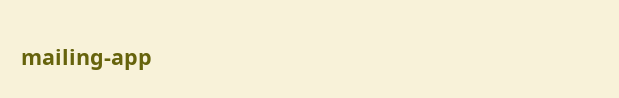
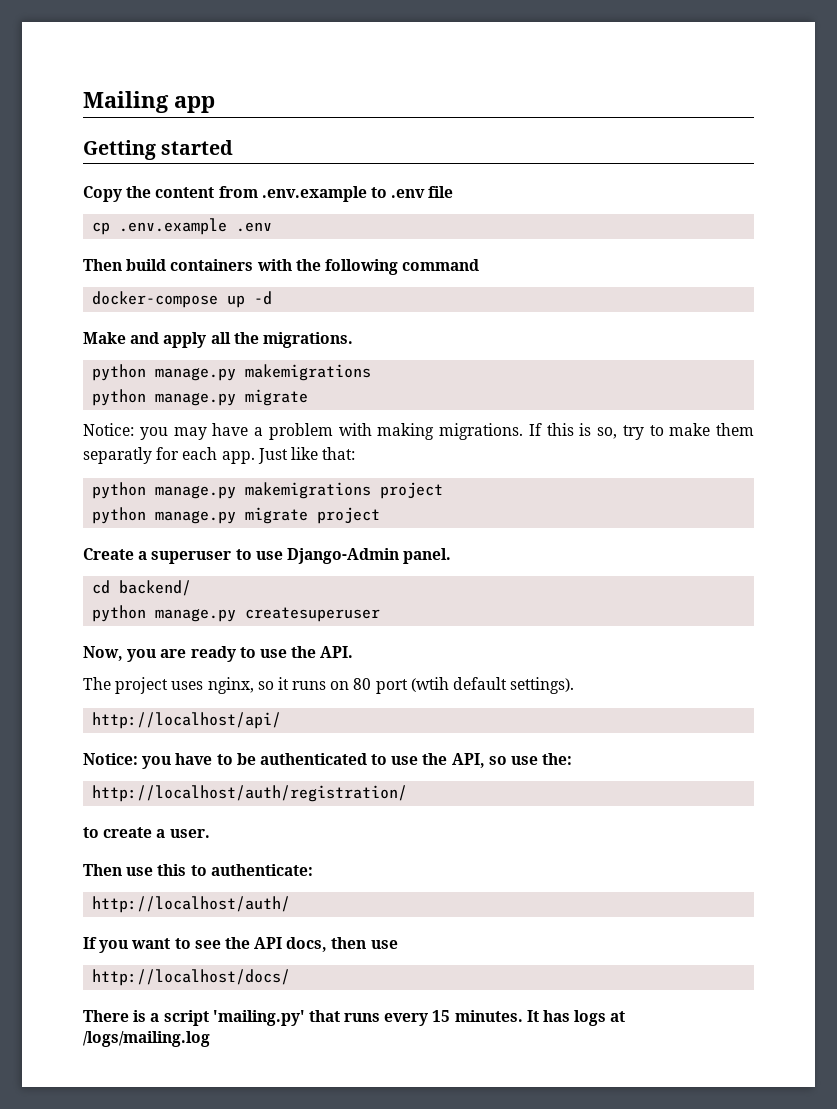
[21,49,152,70] mailing-app -> [83,91,215,113] [83,140,234,160] [83,186,454,202] [92,218,273,235] [83,259,480,275] [92,291,273,308] [83,332,353,348] [92,364,372,381] [92,389,309,406] [83,423,754,440] [83,447,356,464] [92,482,444,499] [92,507,381,524] [83,548,452,564] [92,580,192,596] [92,605,381,622] [83,646,354,662] [83,677,575,694] [92,712,282,729] [83,753,573,769] [92,785,408,802] [83,827,210,838] [83,864,313,876] [92,896,291,913] [83,937,398,953] [92,969,291,986] [83,1010,626,1026] [83,1031,210,1047] Mailing app // Getting started // Copy the content from .env.example to .env file // cp .env.example .env // Then build containers with the following command // docker-compose up -d // Make and apply all the migrations. // python manage.py makemigrations // python manage.py migrate // Notice: you may have a problem with making migrations. If this is so, try to make them separatly for each app. Just like that: // python manage.py makemigrations project // python manage.py migrate project // Create a superuser to use Django-Admin panel. // cd backend/ // python manage.py createsuperuser // Now, you are ready to use the API. // The project uses nginx, so it runs on 80 port (wtih default settings). // http://localhost/api/ // Notice: you have to be authenticated to use the API, so use the: // http://localhost/auth/registration/ // to create a user. // Then use this to authenticate: // http://localhost/auth/ // If you want to see the API docs, then use // http://localhost/docs/ // There is a script 'mailing.py' that runs every 15 minutes. It has logs at /logs/mailing.log

